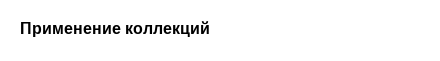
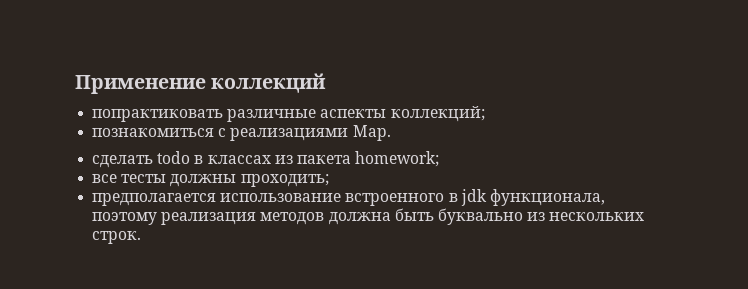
(211, 29) none -> [92,106,485,122] [92,125,391,141] [92,151,440,168] [92,174,329,187] [92,189,605,206] [92,208,645,225] [92,231,142,244] // попрактиковать различные аспекты коллекций; // познакомиться с реализациями Map. // сделать todo в классах из пакета homework; // все тесты должны проходить; // предполагается использование встроенного в jdk функционала, поэтому реализация методов должна быть буквально из нескольких строк.

